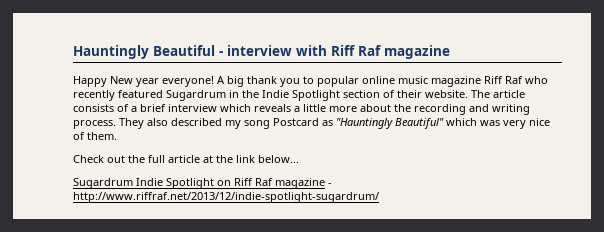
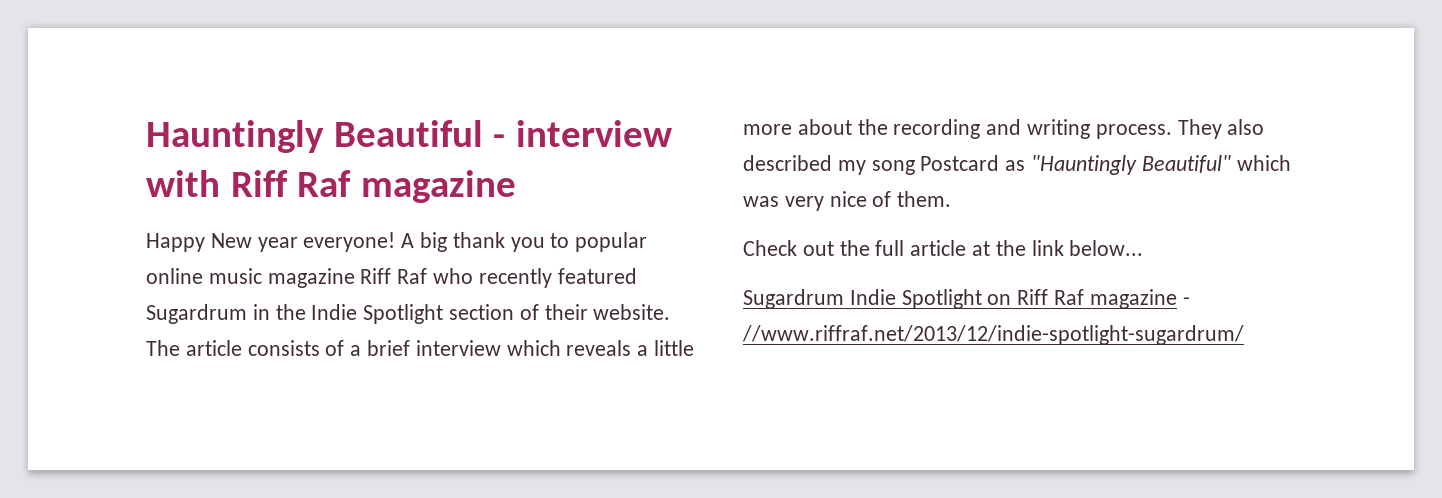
[73,192,379,203] http://www.riffraf.net/2013/12/indie-spotlight-sugardrum/ -> [742,325,1244,345] //www.riffraf.net/2013/12/indie-spotlight-sugardrum/

